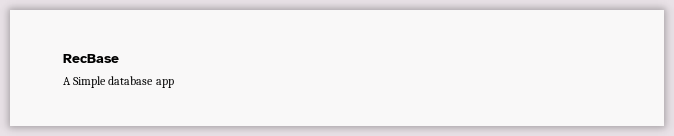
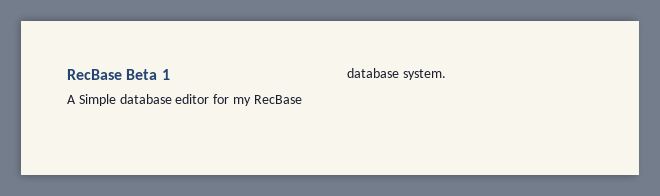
[63,54,119,63] RecBase -> [67,69,170,80] RecBase Beta 1
[155,79,174,88] app -> [175,94,302,106] [347,68,446,80] editor for my RecBase database system.

